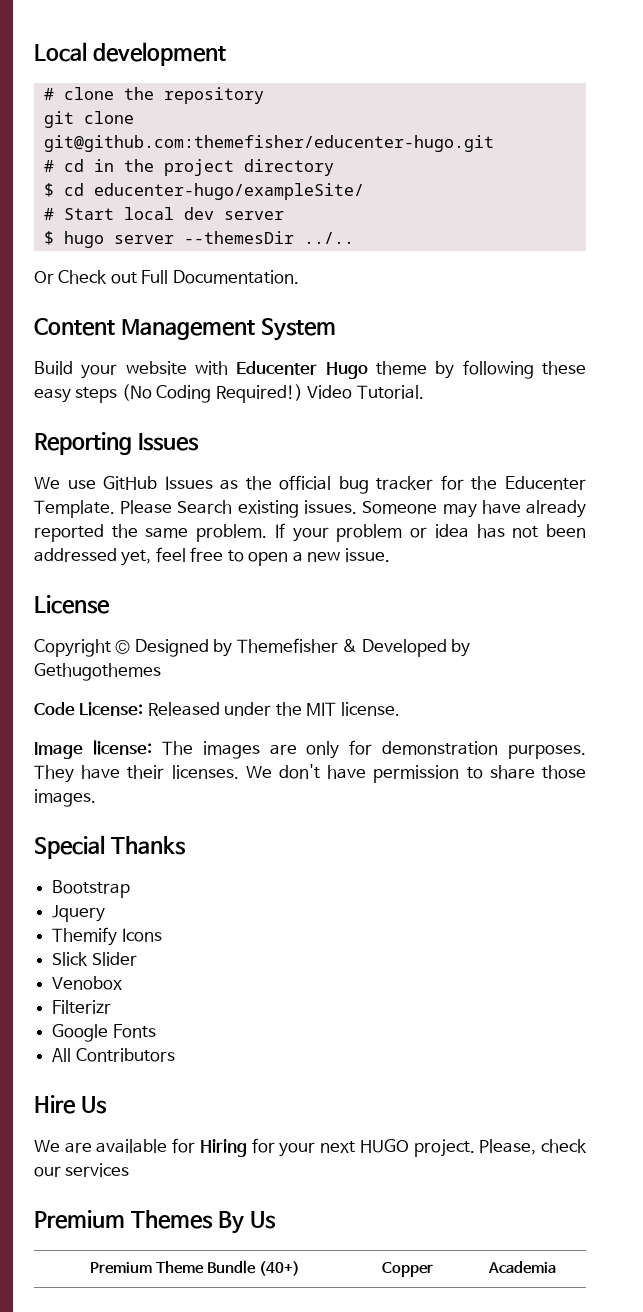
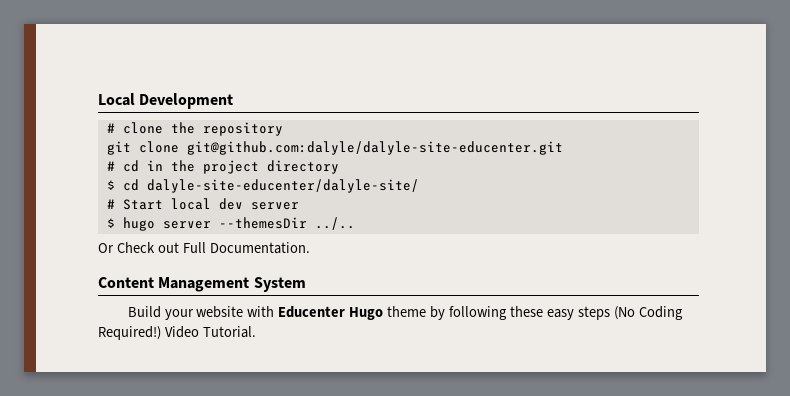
[92,42,226,66] development -> [139,93,234,109] Development
[43,135,494,152] git@github.com:themefisher/educenter-hugo.git -> [186,141,563,155] git@github.com:dalyle/dalyle-site-educenter.git
[93,183,364,200] educenter-hugo/exampleSite/ -> [146,179,419,193] dalyle-site-educenter/dalyle-site/
[34,432,199,455] [34,475,586,494] [34,500,586,518] [34,523,587,542] [34,547,390,566] [34,595,110,614] [34,638,471,657] [34,663,161,681] [34,702,400,716] [34,740,586,759] [34,764,586,783] [34,789,96,807] [34,835,186,859] [52,880,131,898] [52,905,106,922] [52,927,162,946] [52,952,137,966] [52,976,123,990] [52,1000,112,1014] [52,1024,156,1042] [52,1048,175,1062] [34,1095,107,1114] [34,1138,587,1157] [34,1163,130,1177] [34,1210,276,1234] [89,1260,301,1276] [382,1262,433,1277] [488,1261,556,1274] // Reporting Issues // We use GitHub Issues as the official bug tracker for the Educenter Template. Please Search existing issues. Someone may have already reported the same problem. If your problem or idea has not been addressed yet, feel free to open a new issue. // License // Copyright © Designed by Themefisher & Developed by Gethugothemes // Code License: Released under the MIT license. // Image license: The images are only for demonstration purposes. They have their licenses. We don't have permission to share those images. // Special Thanks // Bootstrap // Jquery // Themify Icons // Slick Slider // Venobox // Filterizr // Google Fonts // All Contributors // Hire Us // We are available for Hiring for your next HUGO project. Please, check our services // Premium Themes By Us // Premium Theme Bundle (40+) | Copper | Academia -> (256, 332) none

